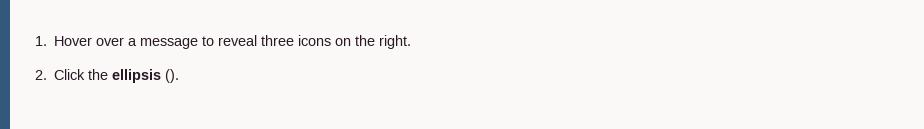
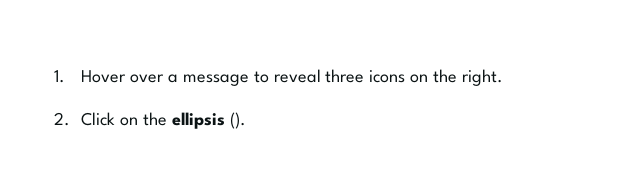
(86, 74) none -> [120,117,139,126] on

